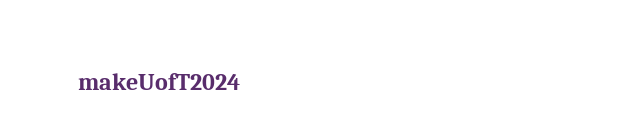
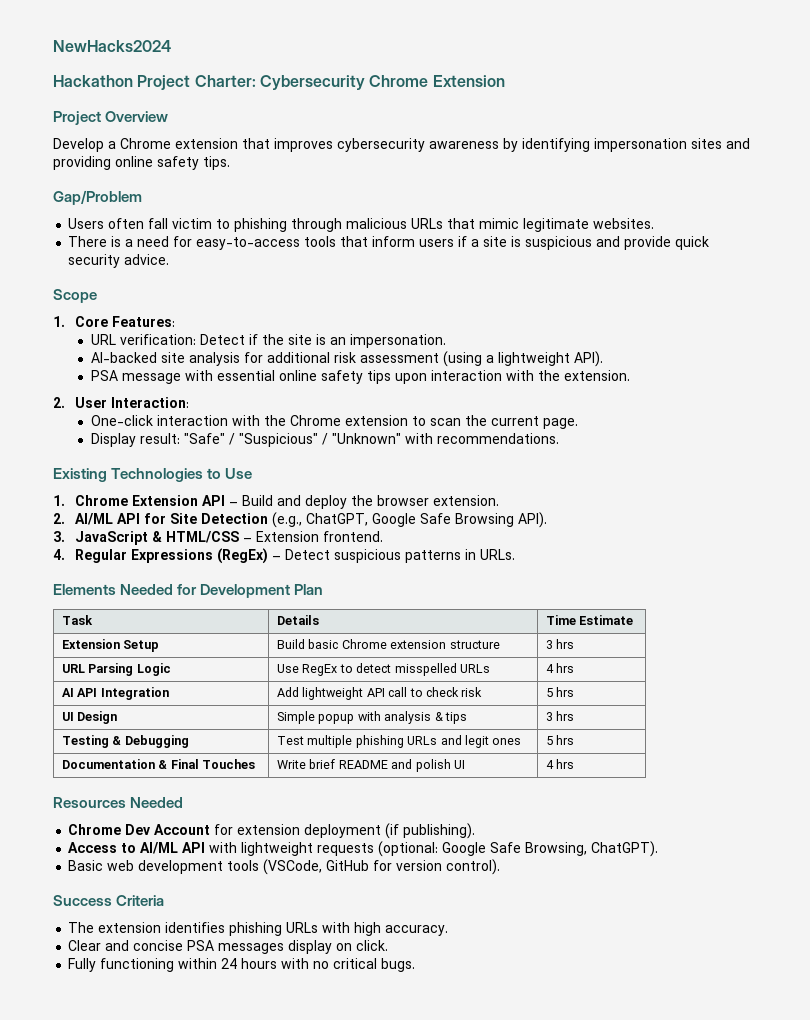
[78,73,240,90] makeUofT2024 -> [53,40,171,52] [53,75,505,90] [53,111,169,125] [53,138,750,152] [53,156,230,170] [53,190,142,205] [68,218,655,232] [68,236,710,250] [68,254,170,268] [53,289,97,303] [53,316,176,327] [90,334,446,348] [90,351,603,367] [90,370,630,384] [53,397,190,408] [90,415,578,429] [90,433,559,447] [53,468,253,482] [53,495,500,509] [53,512,548,528] [53,531,384,545] [53,548,516,564] [53,584,324,598] [62,615,94,625] [277,615,320,625] [546,615,634,625] [62,639,160,652] [277,639,500,649] [546,639,575,649] [62,663,171,676] [277,663,490,676] [546,663,575,673] [62,687,169,700] [277,687,483,700] [546,687,575,697] [62,711,118,724] [277,711,467,724] [546,711,575,721] [62,735,189,748] [277,735,522,748] [546,735,575,745] [62,759,256,769] [277,759,465,772] [546,759,575,769] [53,797,184,808] [68,823,476,839] [68,841,659,857] [68,859,501,875] [53,895,165,906] [68,922,449,936] [68,940,389,954] [68,958,416,972] NewHacks2024 // Hackathon Project Charter: Cybersecurity Chrome Extension // Project Overview // Develop a Chrome extension that improves cybersecurity awareness by identifying impersonation sites and providing online safety tips. // Gap/Problem // Users often fall victim to phishing through malicious URLs that mimic legitimate websites. // There is a need for easy-to-access tools that inform users if a site is suspicious and provide quick security advice. // Scope // 1. Core Features: // URL verification: Detect if the site is an impersonation. // AI-backed site analysis for additional risk assessment (using a lightweight API). // PSA message with essential online safety tips upon interaction with the extension. // 2. User Interaction: // One-click interaction with the Chrome extension to scan the current page. // Display result: "Safe" / "Suspicious" / "Unknown" with recommendations. // Existing Technologies to Use // 1. Chrome Extension API – Build and deploy the browser extension. // 2. AI/ML API for Site Detection (e.g., ChatGPT, Google Safe Browsing API). // 3. JavaScript & HTML/CSS – Extension frontend. // 4. Regular Expressions (RegEx) – Detect suspicious patterns in URLs. // Elements Needed for Development Plan // Task | Details | Time Estimate // Extension Setup | Build basic Chrome extension structure | 3 hrs // URL Parsing Logic | Use RegEx to detect misspelled URLs | 4 hrs // AI API Integration | Add lightweight API call to check risk | 5 hrs // UI Design | Simple popup with analysis & tips | 3 hrs // Testing & Debugging | Test multiple phishing URLs and legit ones | 5 hrs // Documentation & Final Touches | Write brief README and polish UI | 4 hrs // Resources Needed // Chrome Dev Account for extension deployment (if publishing). // Access to AI/ML API with lightweight requests (optional: Google Safe Browsing, ChatGPT). // Basic web development tools (VSCode, GitHub for version control). // Success Criteria // The extension identifies phishing URLs with high accuracy. // Clear and concise PSA messages display on click. // Fully functioning within 24 hours with no critical bugs.

